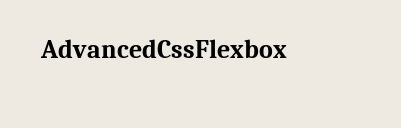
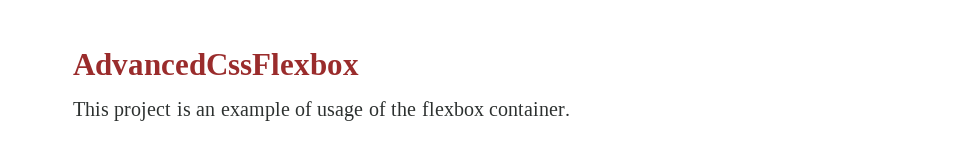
(287, 48) none -> [73,101,570,121] // This project is an example of usage of the flexbox container.

